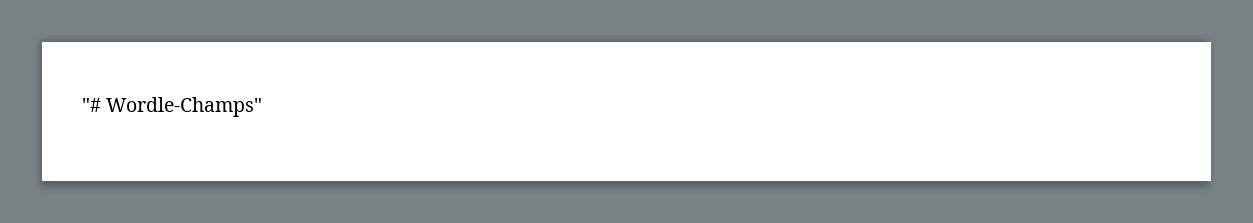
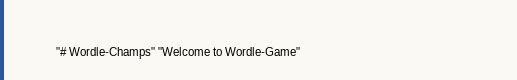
(263, 107) none -> [158,47,301,56] "Welcome to Wordle-Game"

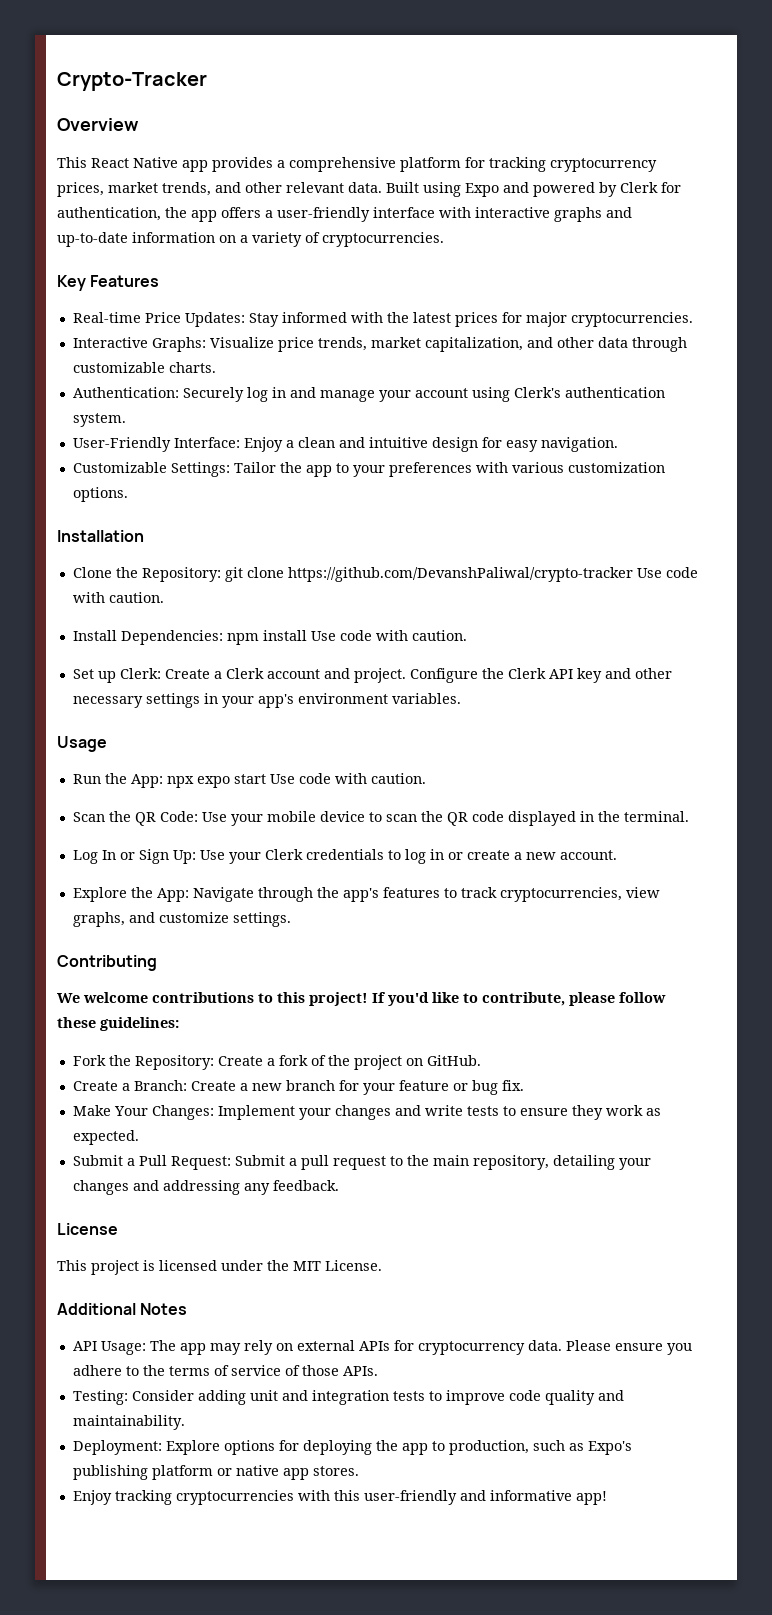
[56,47,301,59] "# Wordle-Champs" "Welcome to Wordle-Game" -> [57,72,207,91] [57,118,139,131] [57,157,657,172] [57,182,681,197] [57,207,632,222] [57,232,444,247] [57,275,160,291] [72,312,693,327] [72,337,687,352] [72,362,216,373] [72,387,665,402] [72,413,126,427] [72,437,618,452] [72,462,665,477] [72,487,128,502] [57,530,144,542] [72,567,698,582] [72,592,164,603] [72,630,467,645] [72,668,672,683] [72,693,461,708] [57,736,107,752] [72,773,426,788] [72,811,689,826] [72,849,617,864] [72,887,660,902] [72,912,291,927] [57,955,157,971] [57,992,666,1006] [57,1017,179,1031] [72,1055,481,1070] [72,1080,524,1095] [72,1105,661,1120] [72,1130,139,1145] [72,1155,651,1170] [72,1180,339,1195] [57,1223,118,1235] [57,1260,382,1275] [57,1303,188,1315] [72,1340,692,1355] [72,1365,378,1376] [72,1390,624,1405] [72,1415,185,1430] [72,1440,632,1455] [72,1465,359,1480] [72,1490,607,1505] Crypto-Tracker // Overview // This React Native app provides a comprehensive platform for tracking cryptocurrency prices, market trends, and other relevant data. Built using Expo and powered by Clerk for authentication, the app offers a user-friendly interface with interactive graphs and up-to-date information on a variety of cryptocurrencies. // Key Features // Real-time Price Updates: Stay informed with the latest prices for major cryptocurrencies. // Interactive Graphs: Visualize price trends, market capitalization, and other data through customizable charts. // Authentication: Securely log in and manage your account using Clerk's authentication system. // User-Friendly Interface: Enjoy a clean and intuitive design for easy navigation. // Customizable Settings: Tailor the app to your preferences with various customization options. // Installation // Clone the Repository: git clone https://github.com/DevanshPaliwal/crypto-tracker Use code with caution. // Install Dependencies: npm install Use code with caution. // Set up Clerk: Create a Clerk account and project. Configure the Clerk API key and other necessary settings in your app's environment variables. // Usage // Run the App: npx expo start Use code with caution. // Scan the QR Code: Use your mobile device to scan the QR code displayed in the terminal. // Log In or Sign Up: Use your Clerk credentials to log in or create a new account. // Explore the App: Navigate through the app's features to track cryptocurrencies, view graphs, and customize settings. // Contributing // We welcome contributions to this project! If you'd like to contribute, please follow these guidelines: // Fork the Repository: Create a fork of the project on GitHub. // Create a Branch: Create a new branch for your feature or bug fix. // Make Your Changes: Implement your changes and write tests to ensure they work as expected. // Submit a Pull Request: Submit a pull request to the main repository, detailing your changes and addressing any feedback. // License // This project is licensed under the MIT License. // Additional Notes // API Usage: The app may rely on external APIs for cryptocurrency data. Please ensure you adhere to the terms of service of those APIs. // Testing: Consider adding unit and integration tests to improve code quality and maintainability. // Deployment: Explore options for deploying the app to production, such as Expo's publishing platform or native app stores. // Enjoy tracking cryptocurrencies with this user-friendly and informative app!

